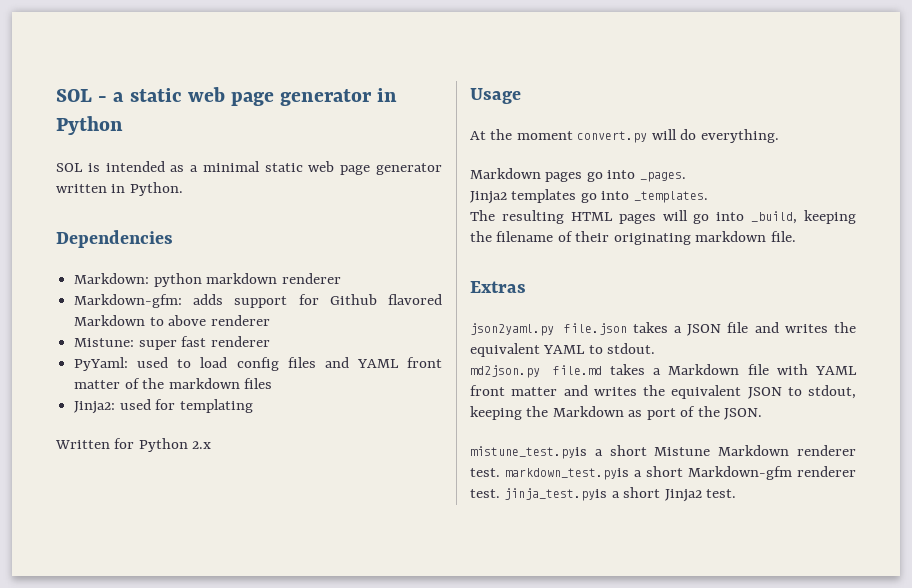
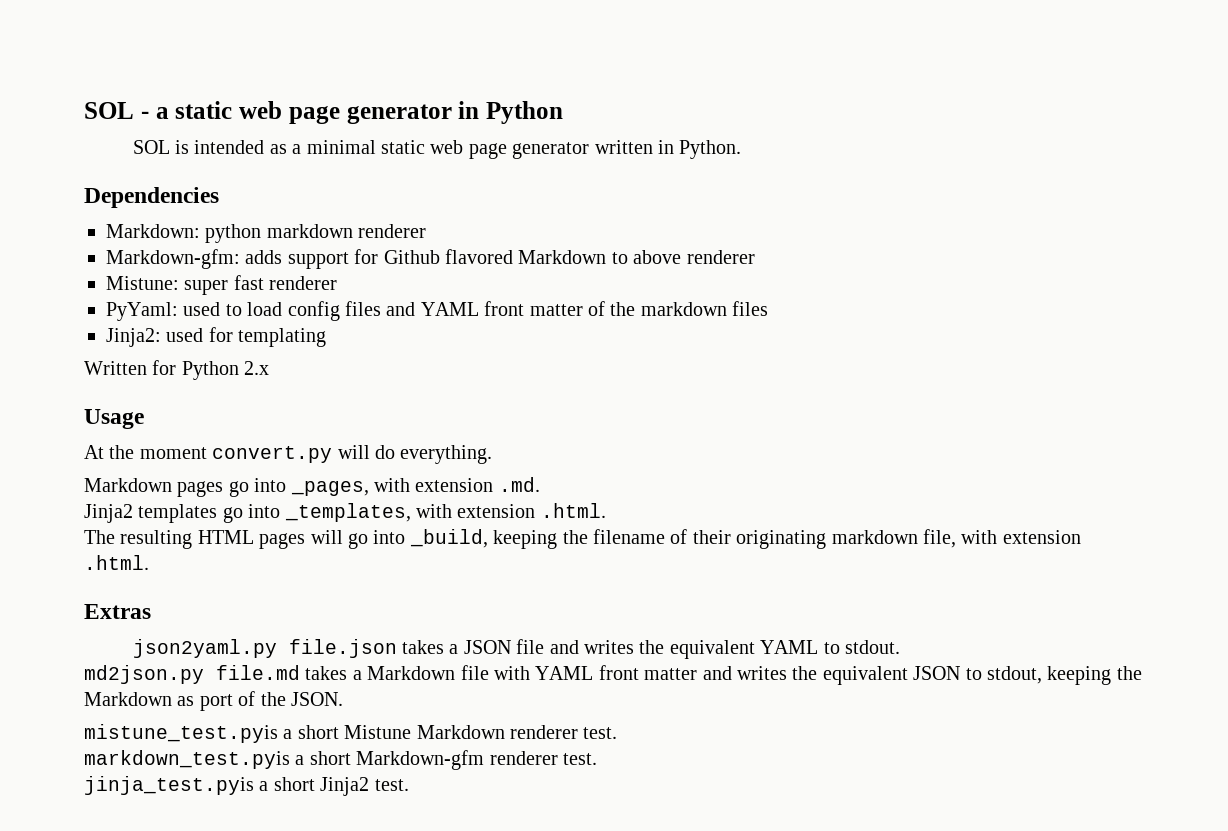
[639,172,686,182] _pages. -> [290,477,540,496] _pages, with extension .md.
[633,191,708,203] _templates. -> [284,503,606,522] _templates, with extension .html.
[770,231,796,242] file. -> [922,529,1081,548] [84,555,149,570] file, with extension .html.
(500, 472) none -> (618, 733) //
(500, 493) none -> (597, 759) //

